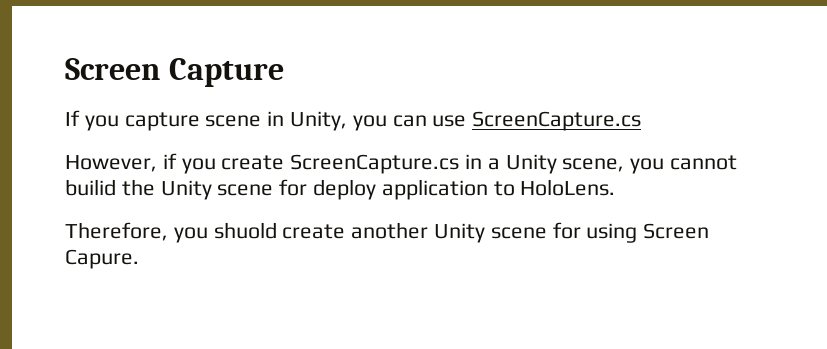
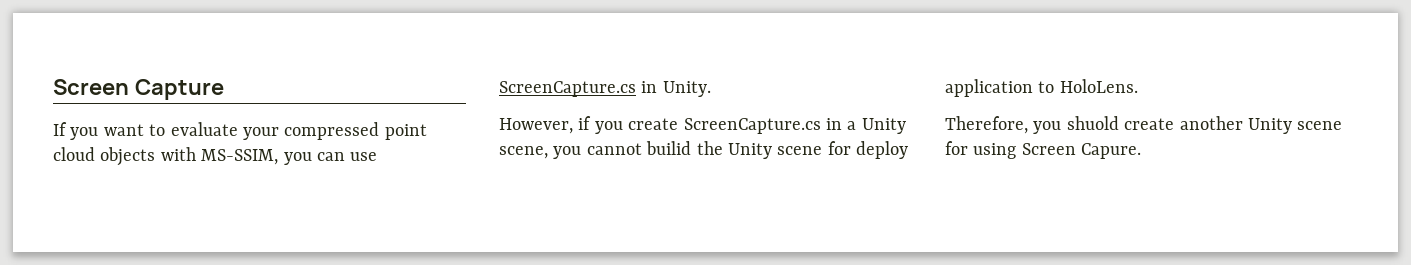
[124,111,348,131] capture scene in Unity, -> [103,122,427,140] [53,147,279,166] want to evaluate your compressed point cloud objects with MS-SSIM,
(642, 121) none -> [641,81,711,97] in Unity.

